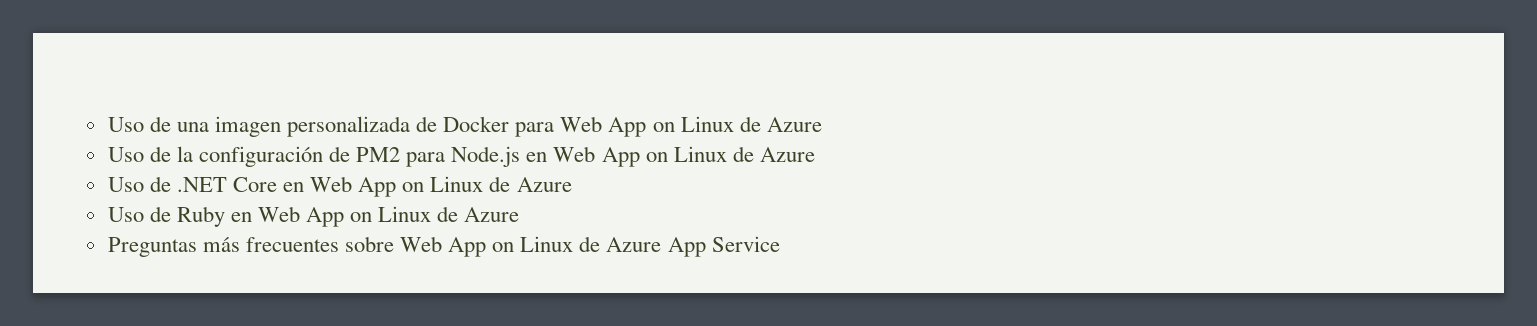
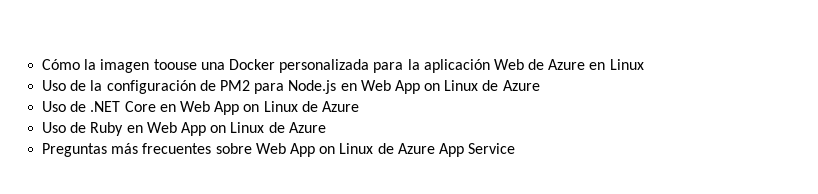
[107,116,822,137] Uso de una imagen personalizada de Docker para Web App on Linux de Azure -> [42,59,644,73] Cómo la imagen toouse una Docker personalizada para la aplicación Web de Azure en Linux

